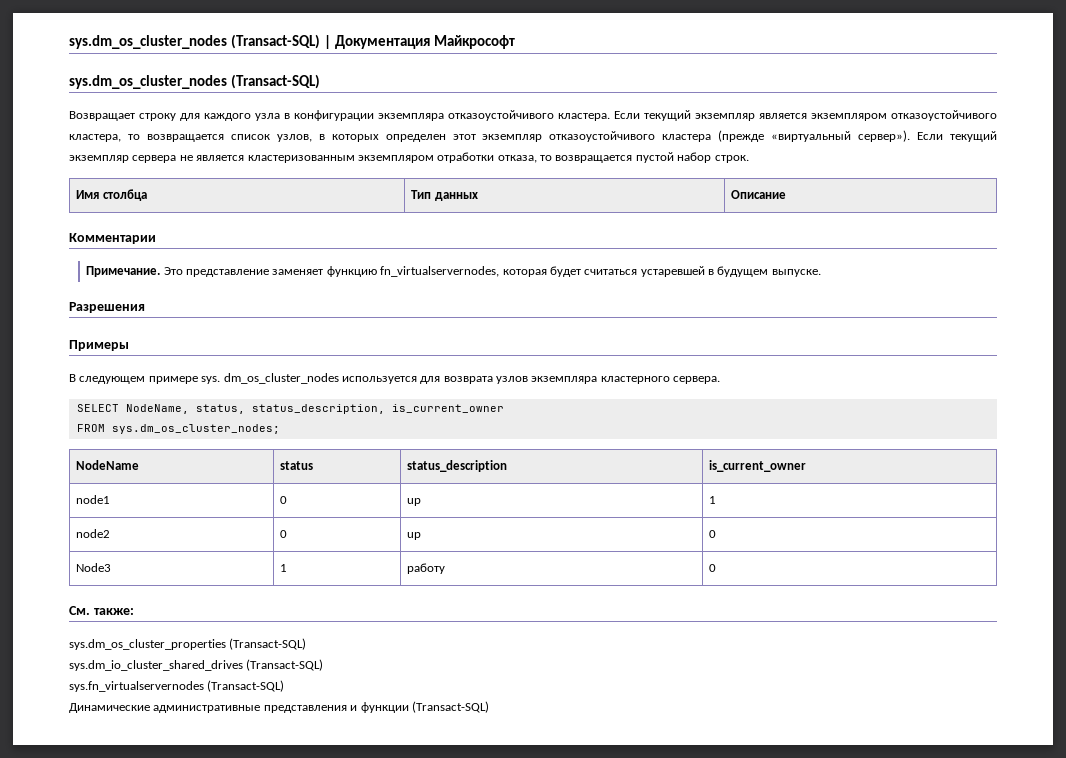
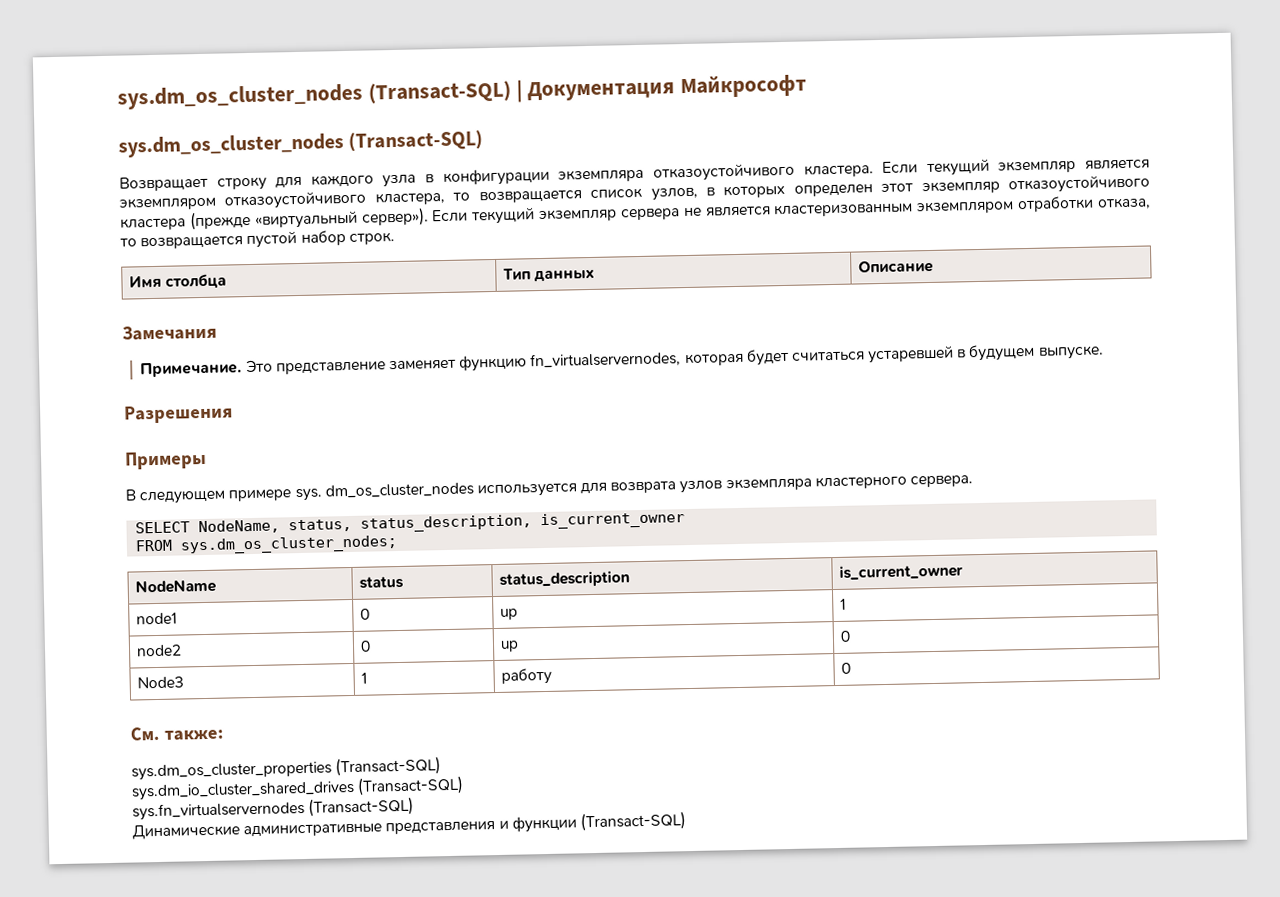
[69,233,156,244] Комментарии -> [122,324,217,341] Замечания

